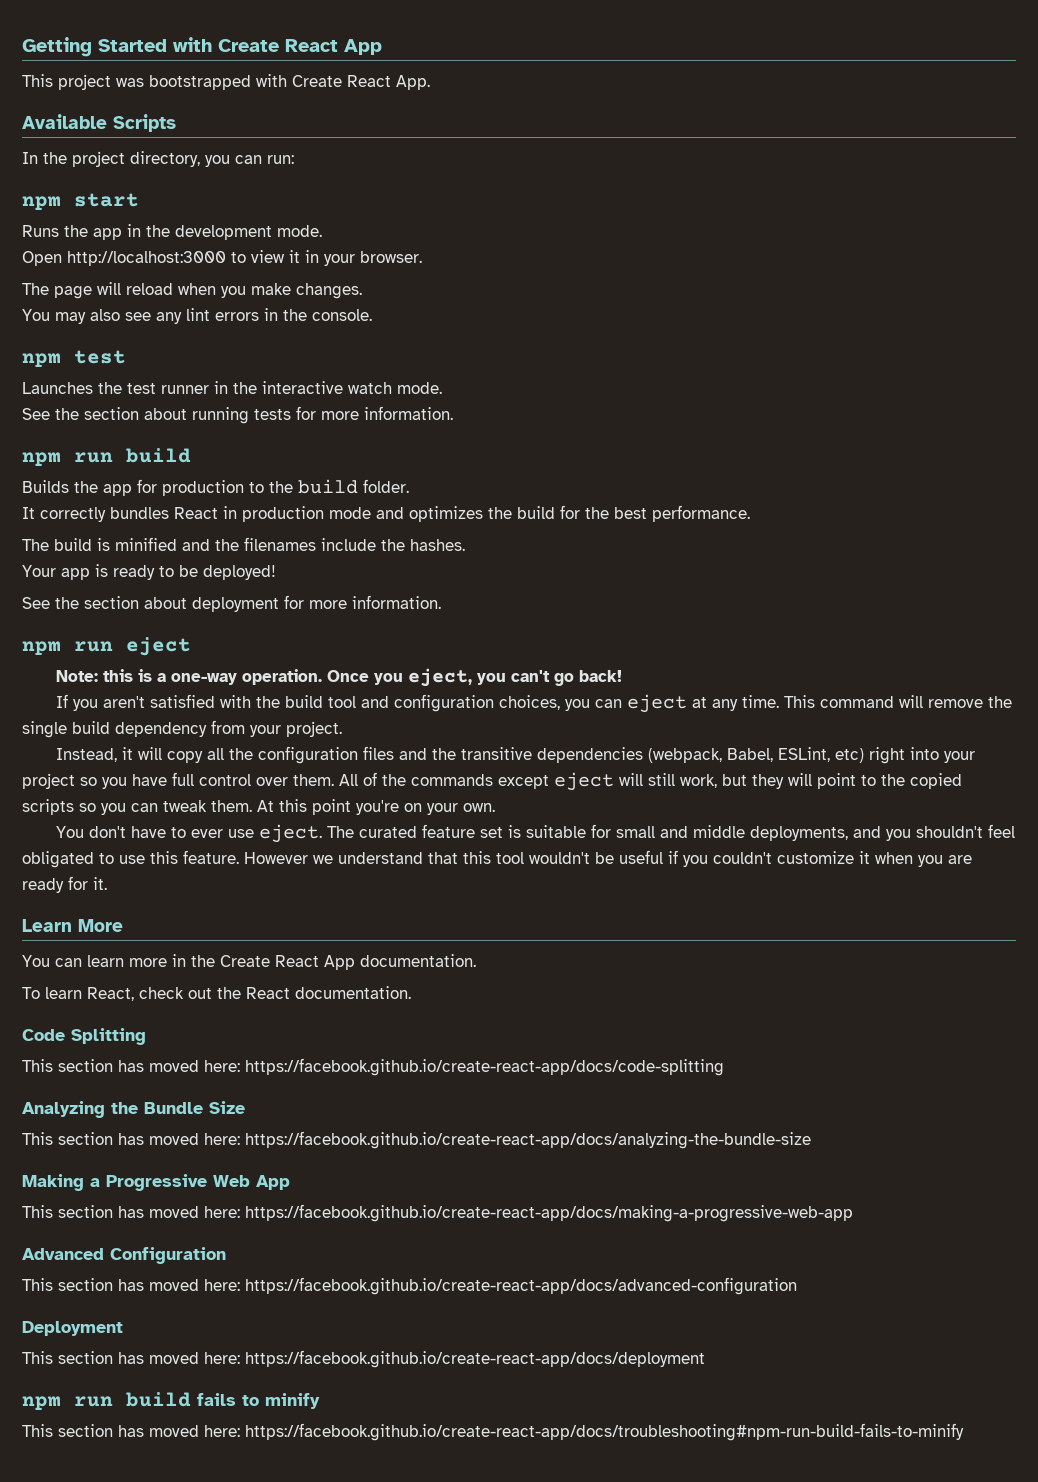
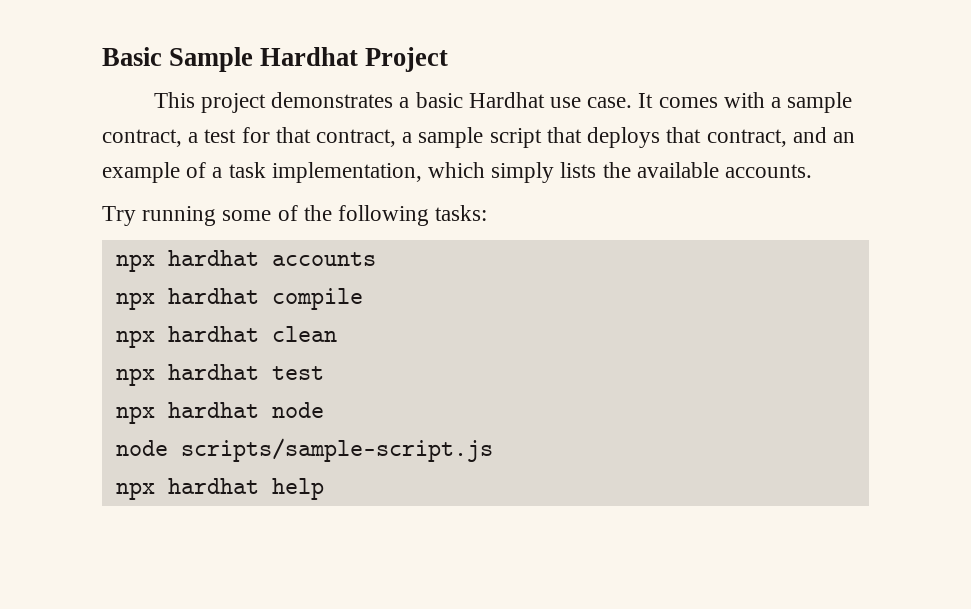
[22,37,382,57] [22,74,430,90] [22,114,176,132] [22,151,294,167] [22,193,139,210] [22,224,322,240] [22,250,422,266] [22,282,362,299] [22,308,372,324] [22,350,126,367] [22,381,442,394] [22,406,453,424] [22,448,191,466] [22,479,409,496] [22,505,750,522] [22,537,465,551] [22,564,276,580] [22,595,441,612] [22,637,191,656] [56,668,623,687] [56,694,1013,713] [22,720,342,738] [56,746,976,764] [22,772,962,791] [22,799,495,815] [56,824,1016,843] [22,850,972,868] [22,876,107,893] [22,919,123,932] [22,954,476,970] [22,986,411,1001] [22,1028,146,1045] [22,1058,724,1076] [22,1101,245,1118] [22,1131,811,1149] [22,1174,290,1191] [22,1204,853,1222] [22,1247,226,1264] [22,1277,797,1295] [22,1321,123,1336] [22,1350,705,1368] [22,1392,320,1410] [22,1423,964,1441] Getting Started with Create React App // This project was bootstrapped with Create React App. // Available Scripts // In the project directory, you can run: // npm start // Runs the app in the development mode. // Open http://localhost:3000 to view it in your browser. // The page will reload when you make changes. // You may also see any lint errors in the console. // npm test // Launches the test runner in the interactive watch mode. // See the section about running tests for more information. // npm run build // Builds the app for production to the build folder. // It correctly bundles React in production mode and optimizes the build for the best performance. // The build is minified and the filenames include the hashes. // Your app is ready to be deployed! // See the section about deployment for more information. // npm run eject // Note: this is a one-way operation. Once you eject, you can't go back! // If you aren't satisfied with the build tool and configuration choices, you can eject at any time. This command will remove the single build dependency from your project. // Instead, it will copy all the configuration files and the transitive dependencies (webpack, Babel, ESLint, etc) right into your project so you have full control over them. All of the commands except eject will still work, but they will point to the copied scripts so you can tweak them. At this point you're on your own. // You don't have to ever use eject. The curated feature set is suitable for small and middle deployments, and you shouldn't feel obligated to use this feature. However we understand that this tool wouldn't be useful if you couldn't customize it when you are ready for it. // Learn More // You can learn more in the Create React App documentation. // To learn React, check out the React documentation. // Code Splitting // This section has moved here: https://facebook.github.io/create-react-app/docs/code-splitting // Analyzing the Bundle Size // This section has moved here: https://facebook.github.io/create-react-app/docs/analyzing-the-bundle-size // Making a Progressive Web App // This section has moved here: https://facebook.github.io/create-react-app/docs/making-a-progressive-web-app // Advanced Configuration // This section has moved here: https://facebook.github.io/create-react-app/docs/advanced-configuration // Deployment // This section has moved here: https://facebook.github.io/create-react-app/docs/deployment // npm run build fails to minify // This section has moved here: https://facebook.github.io/create-react-app/docs/troubleshooting#npm-run-build-fails-to-minify -> [102,47,449,72] [153,92,853,113] [102,127,855,148] [102,162,813,183] [102,205,488,226] [115,250,376,272] [115,288,363,310] [115,326,337,348] [115,364,324,386] [115,402,324,424] [115,438,493,462] [115,478,324,500] Basic Sample Hardhat Project // This project demonstrates a basic Hardhat use case. It comes with a sample contract, a test for that contract, a sample script that deploys that contract, and an example of a task implementation, which simply lists the available accounts. // Try running some of the following tasks: // npx hardhat accounts // npx hardhat compile // npx hardhat clean // npx hardhat test // npx hardhat node // node scripts/sample-script.js // npx hardhat help

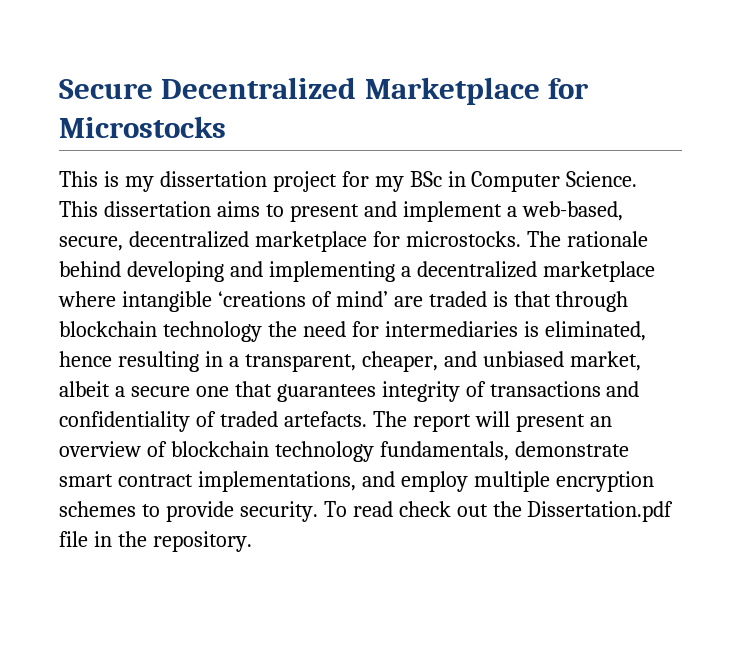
[102,47,449,72] [153,92,853,113] [102,127,855,148] [102,162,813,183] [102,205,488,226] [115,250,376,272] [115,288,363,310] [115,326,337,348] [115,364,324,386] [115,402,324,424] [115,438,493,462] [115,478,324,500] Basic Sample Hardhat Project // This project demonstrates a basic Hardhat use case. It comes with a sample contract, a test for that contract, a sample script that deploys that contract, and an example of a task implementation, which simply lists the available accounts. // Try running some of the following tasks: // npx hardhat accounts // npx hardhat compile // npx hardhat clean // npx hardhat test // npx hardhat node // node scripts/sample-script.js // npx hardhat help -> [59,77,590,105] [59,116,226,138] [59,171,638,192] [59,201,623,222] [59,231,648,252] [59,261,655,282] [58,291,629,312] [59,321,646,342] [59,351,641,372] [59,381,640,402] [59,411,612,432] [59,441,629,462] [59,471,654,492] [59,501,674,522] [59,531,252,552] Secure Decentralized Marketplace for Microstocks // This is my dissertation project for my BSc in Computer Science. This dissertation aims to present and implement a web-based, secure, decentralized marketplace for microstocks. The rationale behind developing and implementing a decentralized marketplace where intangible ‘creations of mind’ are traded is that through blockchain technology the need for intermediaries is eliminated, hence resulting in a transparent, cheaper, and unbiased market, albeit a secure one that guarantees integrity of transactions and confidentiality of traded artefacts. The report will present an overview of blockchain technology fundamentals, demonstrate smart contract implementations, and employ multiple encryption schemes to provide security. To read check out the Dissertation.pdf file in the repository.

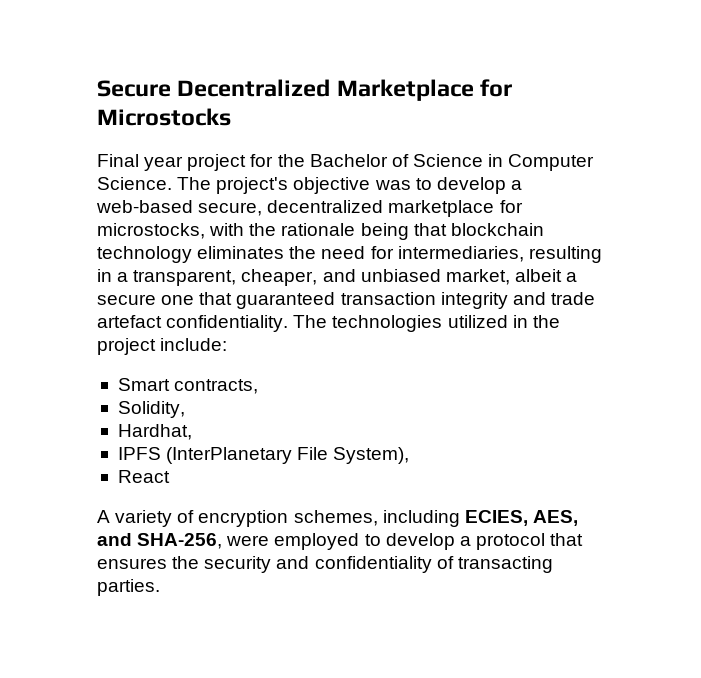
[59,171,638,192] [59,201,623,222] [59,231,648,252] [59,261,655,282] [58,291,629,312] [59,321,262,342] This is my dissertation project for my BSc in Computer Science. This dissertation aims to present and implement a web-based, secure, decentralized marketplace for microstocks. The rationale behind developing and implementing a decentralized marketplace where intangible ‘creations of mind’ are traded is that through blockchain technology -> [97,154,595,171] [97,177,522,194] [96,200,523,217] [97,223,544,240] [97,246,285,263] Final year project for the Bachelor of Science in Computer Science. The project's objective was to develop a web-based secure, decentralized marketplace for microstocks, with the rationale being that blockchain technology eliminates
[384,321,646,341] [59,351,112,367] intermediaries is eliminated, hence -> [397,246,524,262] intermediaries,
[276,381,640,402] [59,411,612,432] [59,441,629,462] [59,471,654,492] [59,501,674,522] [59,531,252,552] guarantees integrity of transactions and confidentiality of traded artefacts. The report will present an overview of blockchain technology fundamentals, demonstrate smart contract implementations, and employ multiple encryption schemes to provide security. To read check out the Dissertation.pdf file in the repository. -> [236,292,595,309] [97,315,560,332] [97,338,228,355] [117,378,259,394] [117,401,185,418] [117,424,192,440] [117,447,410,464] [117,470,170,483] [97,510,578,527] [97,533,584,550] [97,556,553,573] [97,579,160,596] guaranteed transaction integrity and trade artefact confidentiality. The technologies utilized in the project include: // Smart contracts, // Solidity, // Hardhat, // IPFS (InterPlanetary File System), // React // A variety of encryption schemes, including ECIES, AES, and SHA-256, were employed to develop a protocol that ensures the security and confidentiality of transacting parties.

